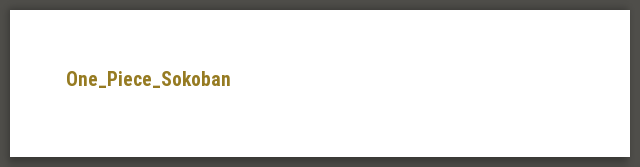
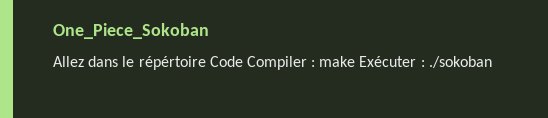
(231, 79) none -> [53,56,492,70] // Allez dans le répértoire Code Compiler : make Exécuter : ./sokoban

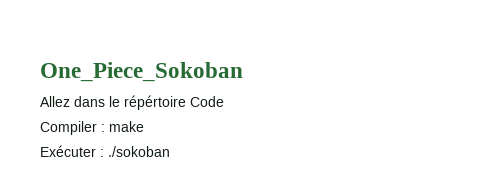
(243, 61) none -> (224, 101) //
(356, 61) none -> (144, 126) //

